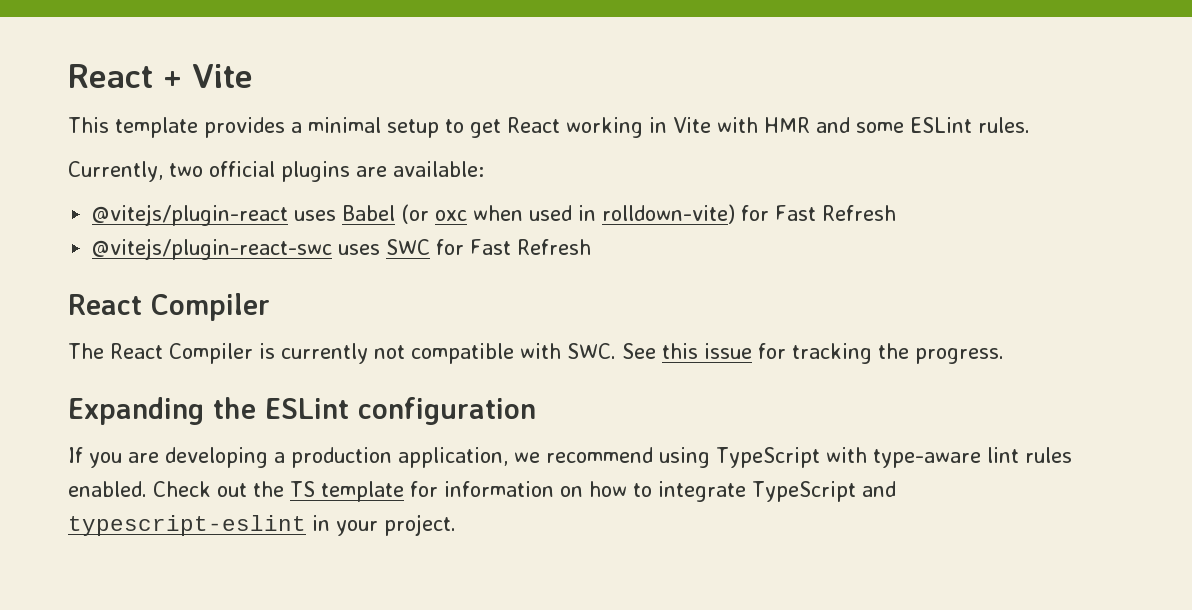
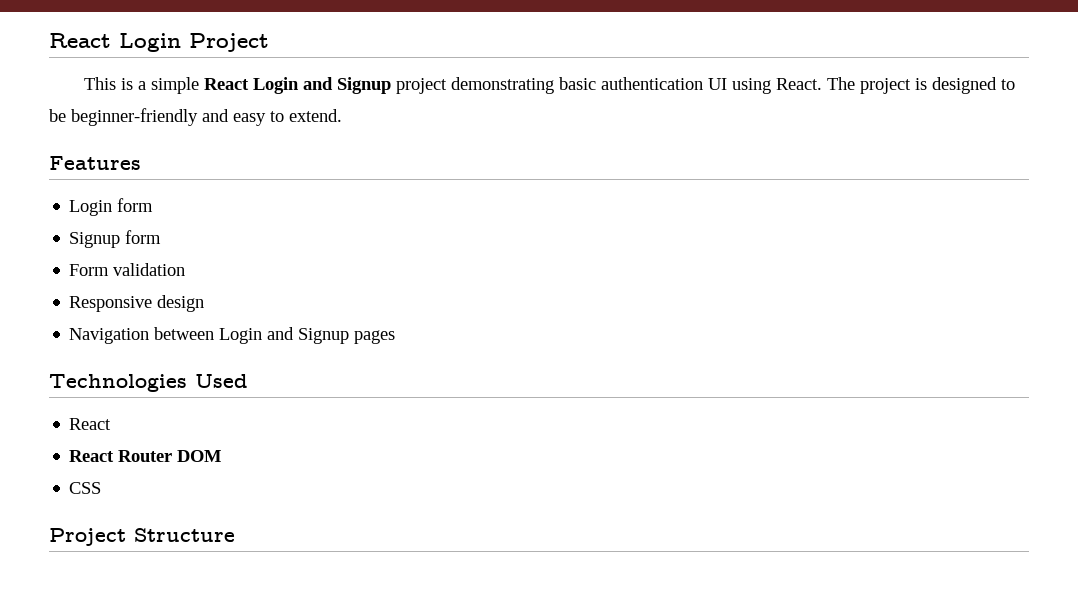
[68,64,253,88] React + Vite -> [49,33,269,52] React Login Project
[115,117,1030,138] [68,161,484,182] [92,204,897,226] [92,238,592,260] [68,293,270,321] [68,343,1004,364] [68,397,536,425] [68,447,1072,468] [68,481,896,502] [68,514,456,536] template provides a minimal setup to get React working in Vite with HMR and some ESLint rules. // Currently, two official plugins are available: // @vitejs/plugin-react uses Babel (or oxc when used in rolldown-vite) for Fast Refresh // @vitejs/plugin-react-swc uses SWC for Fast Refresh // React Compiler // The React Compiler is currently not compatible with SWC. See this issue for tracking the progress. // Expanding the ESLint configuration // If you are developing a production application, we recommend using TypeScript with type-aware lint rules enabled. Check out the TS template for information on how to integrate TypeScript and typescript-eslint in your project. -> [120,77,1015,94] [49,108,342,126] [49,156,141,170] [69,198,154,216] [69,230,162,248] [69,263,186,276] [69,295,205,312] [69,327,396,344] [49,374,248,392] [69,418,112,430] [69,450,222,462] [69,482,102,494] [49,528,235,546] is a simple React Login and Signup project demonstrating basic authentication UI using React. The project is designed to be beginner-friendly and easy to extend. // Features // Login form // Signup form // Form validation // Responsive design // Navigation between Login and Signup pages // Technologies Used // React // React Router DOM // CSS // Project Structure

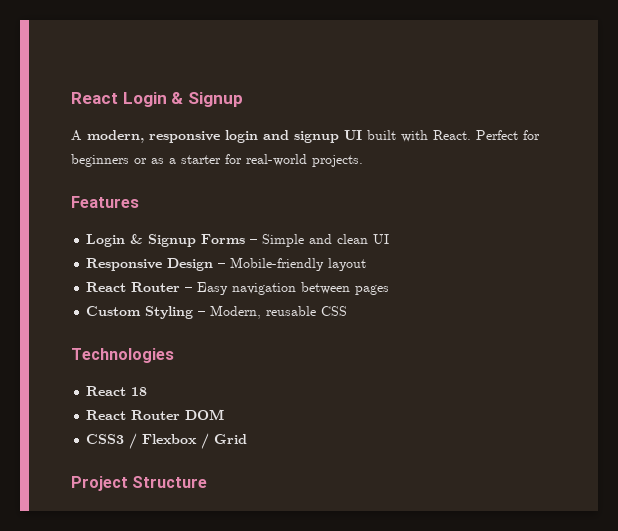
[49,33,269,52] [83,77,1015,94] [49,108,342,126] [49,156,141,170] [69,198,154,216] [69,230,162,248] [69,263,186,276] [69,295,205,312] [69,327,396,344] React Login Project // This is a simple React Login and Signup project demonstrating basic authentication UI using React. The project is designed to be beginner-friendly and easy to extend. // Features // Login form // Signup form // Form validation // Responsive design // Navigation between Login and Signup pages -> [71,92,243,107] [71,130,540,143] [71,154,363,167] [71,196,139,208] [86,234,390,247] [86,257,367,271] [86,282,390,295] [86,305,348,319] React Login & Signup // A modern, responsive login and signup UI built with React. Perfect for beginners or as a starter for real-world projects. // Features // Login & Signup Forms – Simple and clean UI // Responsive Design – Mobile-friendly layout // React Router – Easy navigation between pages // Custom Styling – Modern, reusable CSS
[195,374,248,388] [69,418,112,430] Used // React -> [86,386,148,396] // React 18
[69,482,102,494] CSS -> [86,433,248,449] CSS3 / Flexbox / Grid

